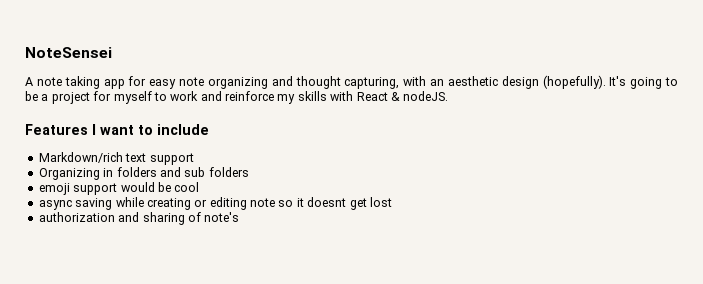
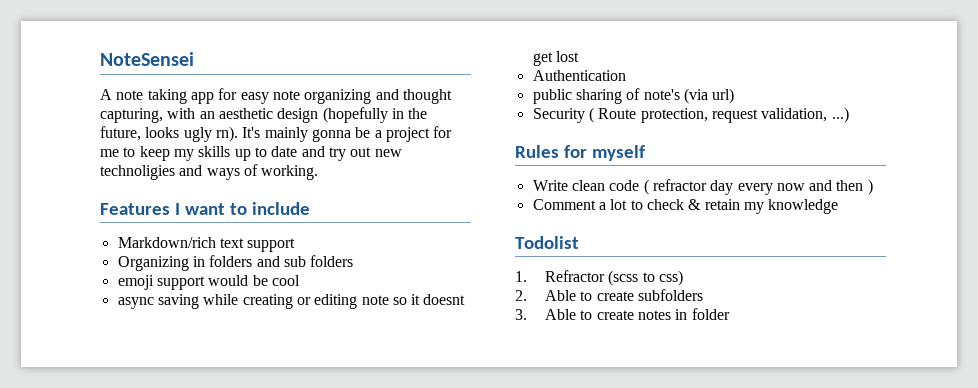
[542,75,678,89] [25,91,449,104] (hopefully). It's going to be a project for myself to work and reinforce my skills with React & nodeJS. -> [322,107,428,123] [100,126,453,142] [100,146,402,161] [100,164,319,180] (hopefully in the future, looks ugly rn). It's mainly gonna be a project for me to keep my skills up to date and try out new technoligies and ways of working.
[38,212,140,222] authorization and -> [532,70,626,81] [532,89,572,104] Authentication // public
(240, 217) none -> [683,88,735,104] [532,107,849,123] [515,145,645,161] [532,179,873,195] [532,199,839,214] [515,236,579,249] [515,270,684,286] [515,289,704,301] [515,308,730,320] (via url) // Security ( Route protection, request validation, ...) // Rules for myself // Write clean code ( refractor day every now and then ) // Comment a lot to check & retain my knowledge // Todolist // 1. Refractor (scss to css) // 2. Able to create subfolders // 3. Able to create notes in folder

